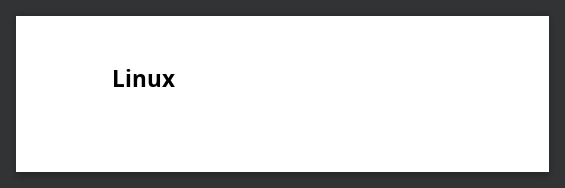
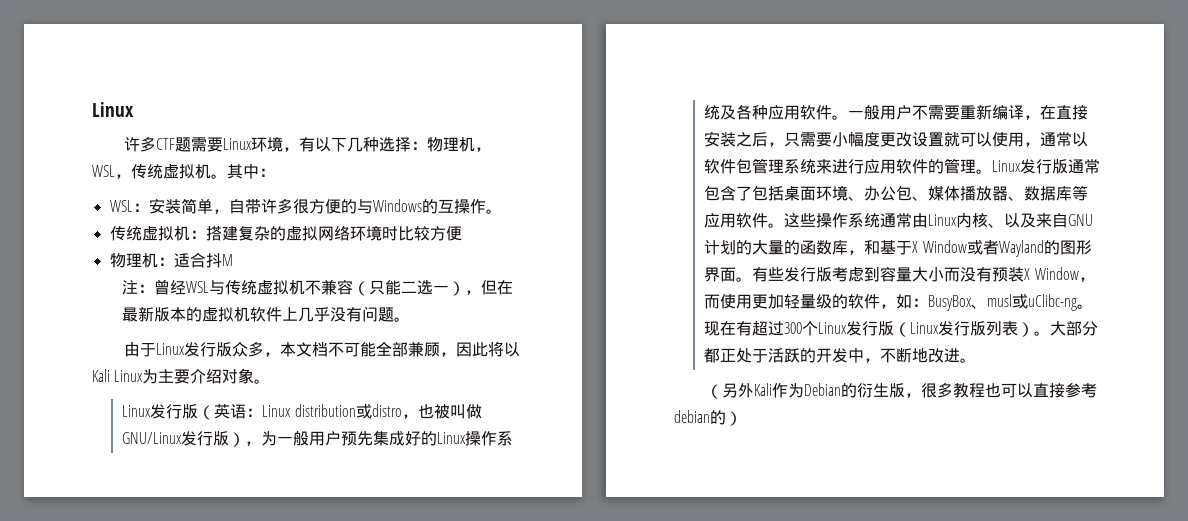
[112,69,175,87] Linux -> [92,102,134,117] [123,136,491,152] [92,163,275,179] [109,198,502,214] [109,225,462,241] [109,252,233,268] [122,279,514,296] [122,306,411,322] [123,341,520,357] [92,368,271,384] [122,404,482,420] [122,430,514,447] [704,104,1089,120] [704,131,1089,147] [704,158,1101,174] [704,185,1089,201] [704,212,1094,228] [704,240,1092,257] [704,266,1095,282] [704,293,1094,311] [704,321,1099,337] [704,348,977,363] [705,382,1097,399] [674,410,742,426] Linux // 许多CTF题需要Linux环境，有以下几种选择：物理机，WSL，传统虚拟机。其中： // WSL：安装简单，自带许多很方便的与Windows的互操作。 // 传统虚拟机：搭建复杂的虚拟网络环境时比较方便 // 物理机：适合抖M // 注：曾经WSL与传统虚拟机不兼容（只能二选一），但在最新版本的虚拟机软件上几乎没有问题。 // 由于Linux发行版众多，本文档不可能全部兼顾，因此将以Kali Linux为主要介绍对象。 // Linux发行版（英语：Linux distribution或distro，也被叫做GNU/Linux发行版），为一般用户预先集成好的Linux操作系统及各种应用软件。一般用户不需要重新编译，在直接安装之后，只需要小幅度更改设置就可以使用，通常以软件包管理系统来进行应用软件的管理。Linux发行版通常包含了包括桌面环境、办公包、媒体播放器、数据库等应用软件。这些操作系统通常由Linux内核、以及来自GNU计划的大量的函数库，和基于X Window或者Wayland的图形界面。有些发行版考虑到容量大小而没有预装X Window，而使用更加轻量级的软件，如：BusyBox、musl或uClibc-ng。现在有超过300个Linux发行版（Linux发行版列表）。大部分都正处于活跃的开发中，不断地改进。 // （另外Kali作为Debian的衍生版，很多教程也可以直接参考debian的）

